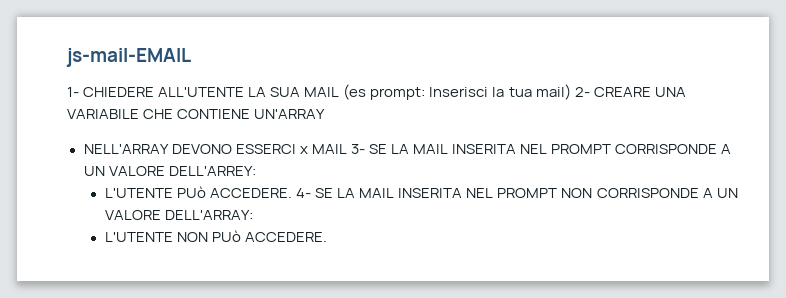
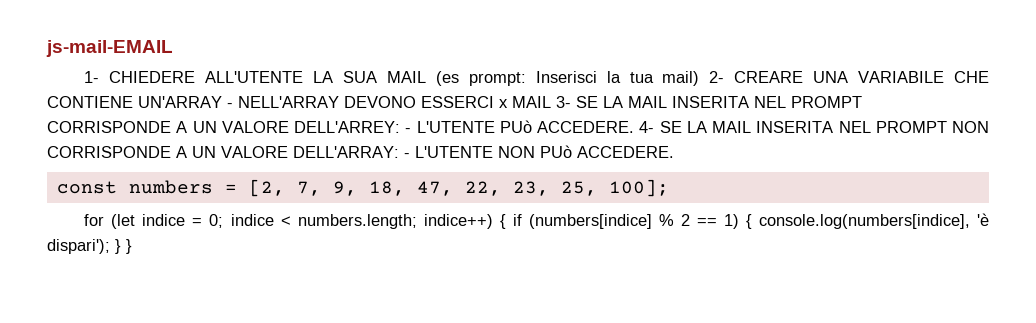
(326, 114) // -> [227,103,233,108] -
(256, 171) // -> [405,128,412,133] -
(254, 215) // -> [404,153,410,158] -
(328, 237) none -> [56,179,669,197] [84,213,990,229] [47,239,132,254] // const numbers = [2, 7, 9, 18, 47, 22, 23, 25, 100]; // for (let indice = 0; indice < numbers.length; indice++) { if (numbers[indice] % 2 == 1) { console.log(numbers[indice], 'è dispari'); } }

